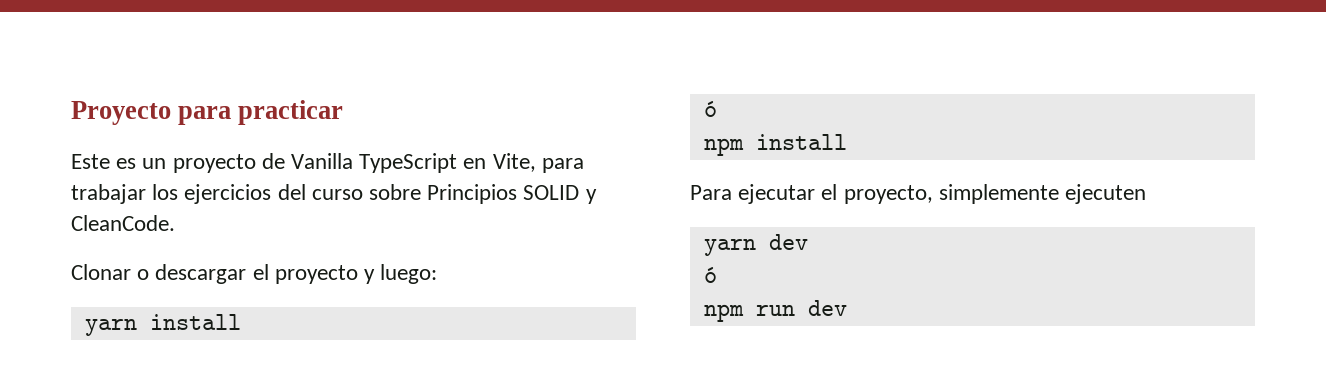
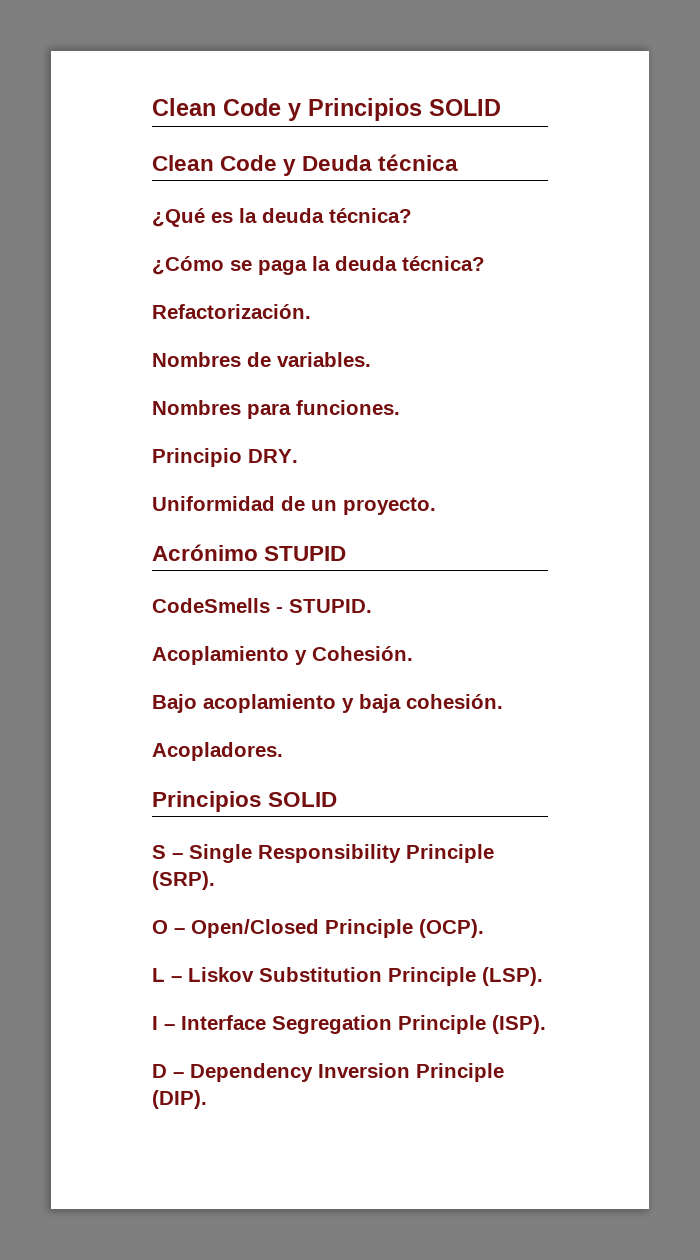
[71,100,344,125] [71,153,584,173] [71,184,597,204] [71,215,175,231] [71,264,438,284] [84,314,241,336] [703,101,717,117] [703,134,847,156] [690,184,1147,204] [703,234,808,256] [703,267,717,283] [703,300,847,322] Proyecto para practicar // Este es un proyecto de Vanilla TypeScript en Vite, para trabajar los ejercicios del curso sobre Principios SOLID y CleanCode. // Clonar o descargar el proyecto y luego: // yarn install // ó // npm install // Para ejecutar el proyecto, simplemente ejecuten // yarn dev // ó // npm run dev -> [152,98,501,121] [152,154,459,176] [152,208,412,227] [152,256,485,275] [152,304,311,319] [152,352,371,367] [152,400,400,419] [152,448,298,467] [152,496,436,515] [152,544,347,561] [152,598,372,613] [152,646,413,665] [152,694,503,713] [152,742,283,761] [152,791,338,812] [152,844,494,863] [152,871,215,890] [152,919,484,938] [152,967,543,986] [152,1015,546,1034] [152,1063,504,1082] [152,1090,207,1109] Clean Code y Principios SOLID // Clean Code y Deuda técnica // ¿Qué es la deuda técnica? // ¿Cómo se paga la deuda técnica? // Refactorización. // Nombres de variables. // Nombres para funciones. // Principio DRY. // Uniformidad de un proyecto. // Acrónimo STUPID // CodeSmells - STUPID. // Acoplamiento y Cohesión. // Bajo acoplamiento y baja cohesión. // Acopladores. // Principios SOLID // S – Single Responsibility Principle (SRP). // O – Open/Closed Principle (OCP). // L – Liskov Substitution Principle (LSP). // I – Interface Segregation Principle (ISP). // D – Dependency Inversion Principle (DIP).

